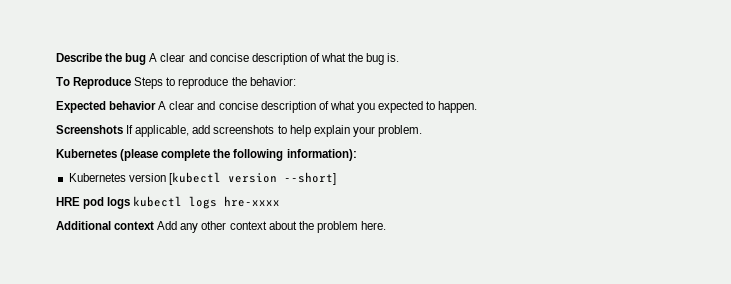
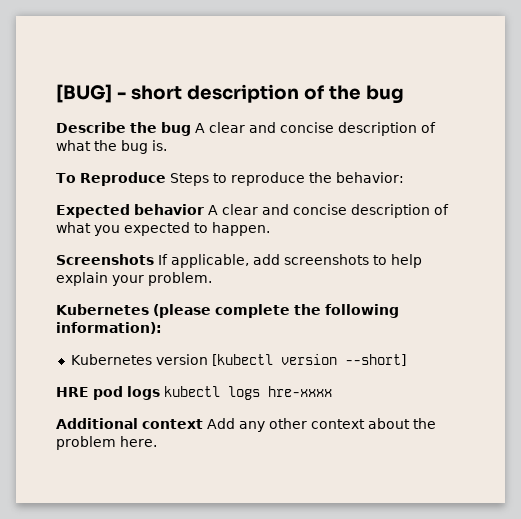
(56, 57) none -> [56,84,404,104] [BUG] - short description of the bug //

